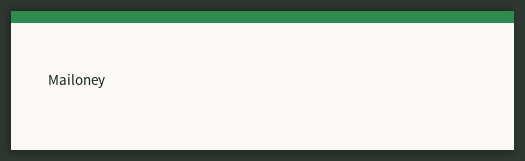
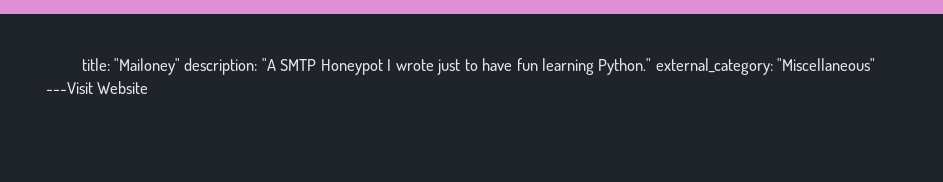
[48,74,105,88] Mailoney -> [81,58,876,75] [46,81,149,94] title: "Mailoney" description: "A SMTP Honeypot I wrote just to have fun learning Python." external_category: "Miscellaneous" ---Visit Website

